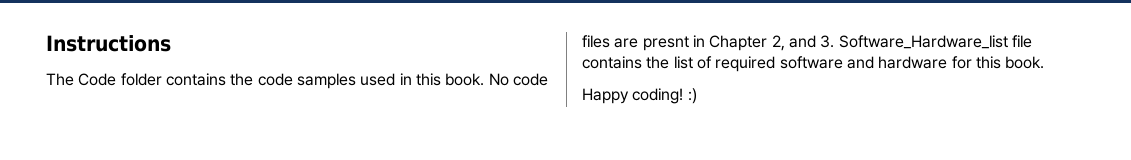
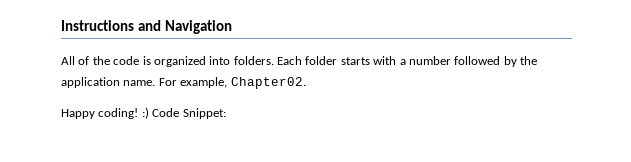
[46,73,548,89] [582,35,1032,51] [582,56,1045,72] // The Code folder contains the code samples used in this book. No code files are presnt in Chapter 2, and 3. Software_Hardware_list file contains the list of required software and hardware for this book. -> [137,20,232,34] [61,56,537,67] [61,77,306,89] and Navigation // All of the code is organized into folders. Each folder starts with a number followed by the application name. For example, Chapter02.
(697, 96) none -> [152,108,226,119] Code Snippet:

